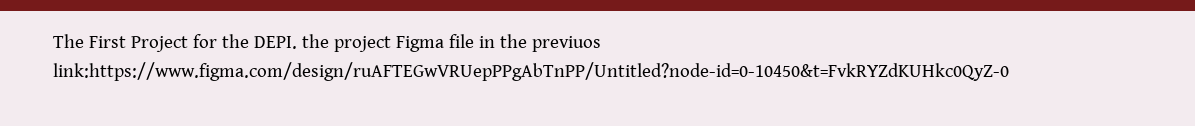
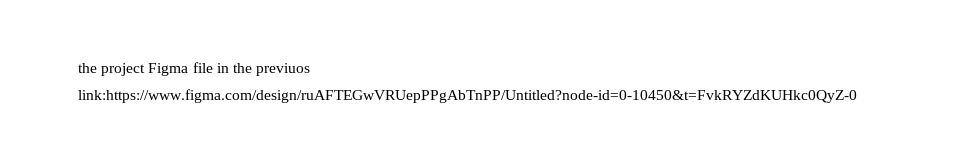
[53,34,297,52] The First Project for the DEPI. -> (78, 68) none

